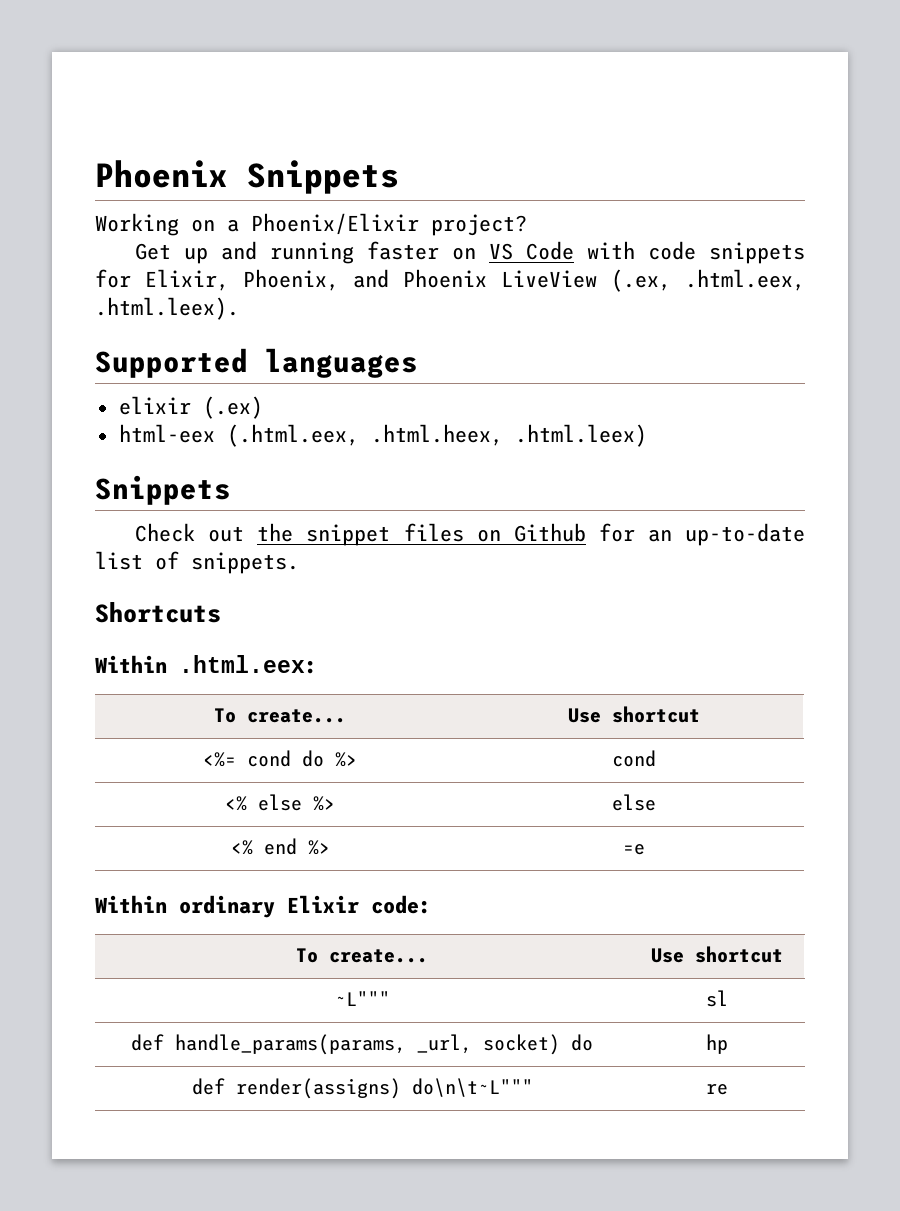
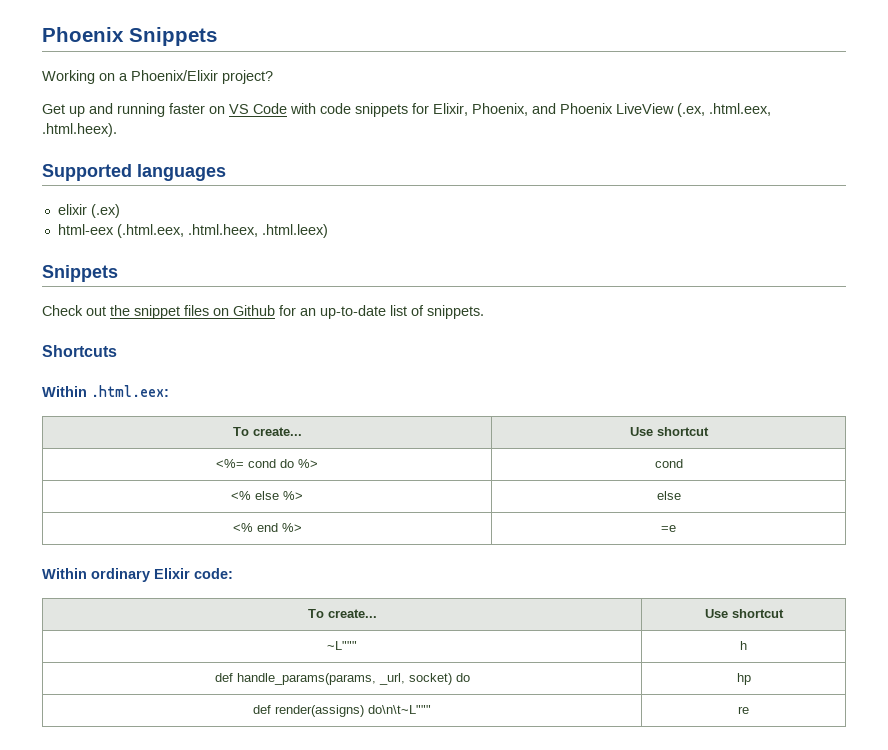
[95,297,239,320] .html.leex). -> [42,123,117,137] .html.heex).
[705,990,728,1007] sl -> [740,641,747,650] h

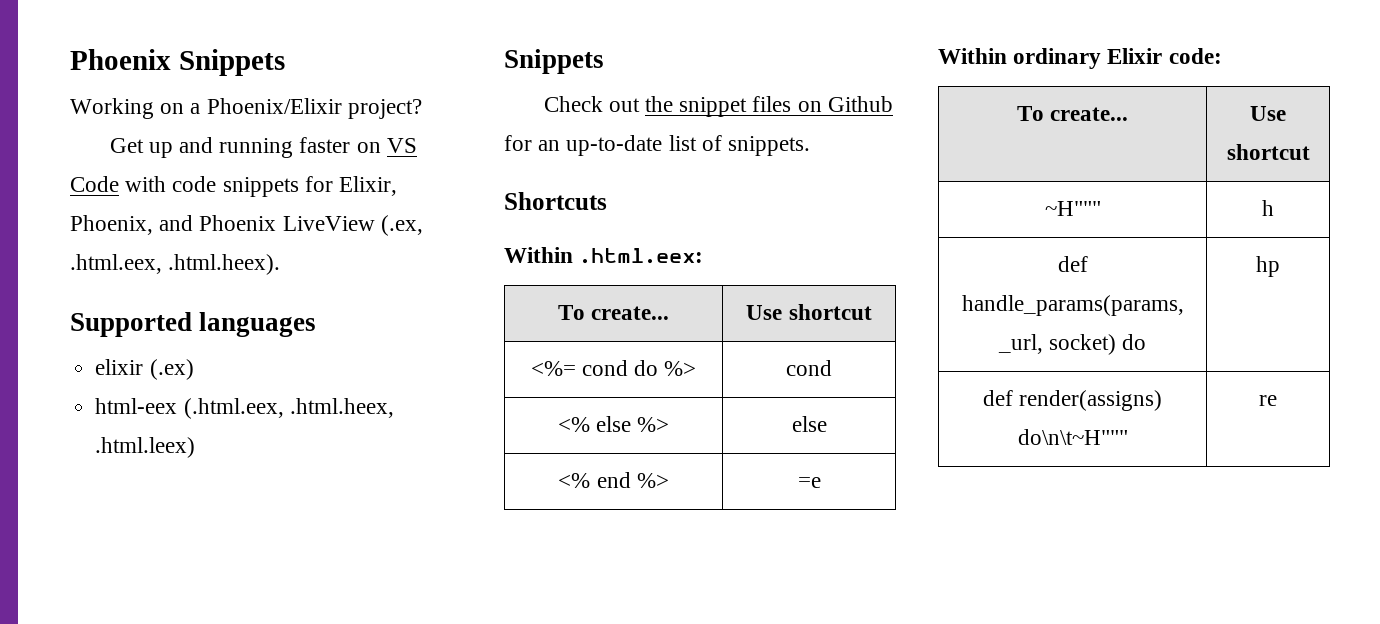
[327,641,357,650] ~L""" -> [1044,201,1101,216] ~H"""
[368,705,431,714] do\n\t~L""" -> [1017,429,1128,445] do\n\t~H"""

